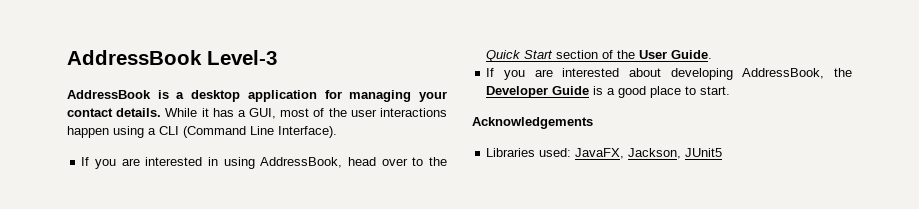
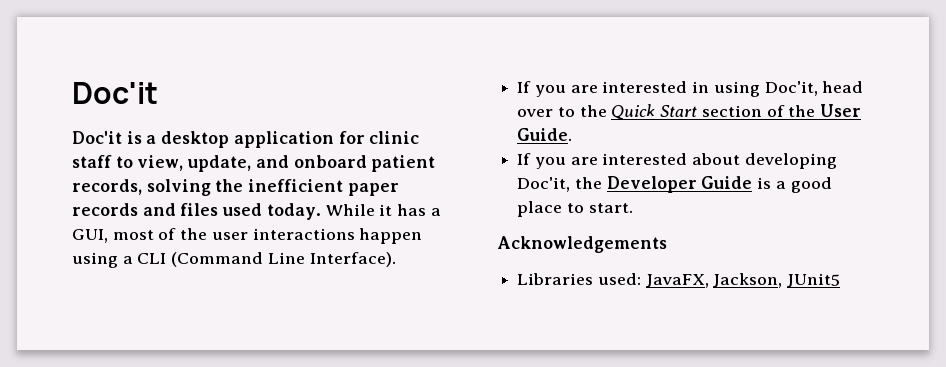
[67,50,277,65] [67,90,151,99] AddressBook Level-3 // AddressBook -> [72,82,158,104] [72,131,122,144] Doc'it // Doc'it
[349,90,447,102] [67,108,162,117] managing your contact details. -> [369,131,420,144] [72,155,436,172] [72,179,399,196] [72,203,321,220] clinic staff to view, update, and onboard patient records, solving the inefficient paper records and files used today.
[260,157,343,168] AddressBook, -> [764,81,818,96] Doc'it,
[742,68,825,79] AddressBook, -> [517,177,571,192] Doc'it,

